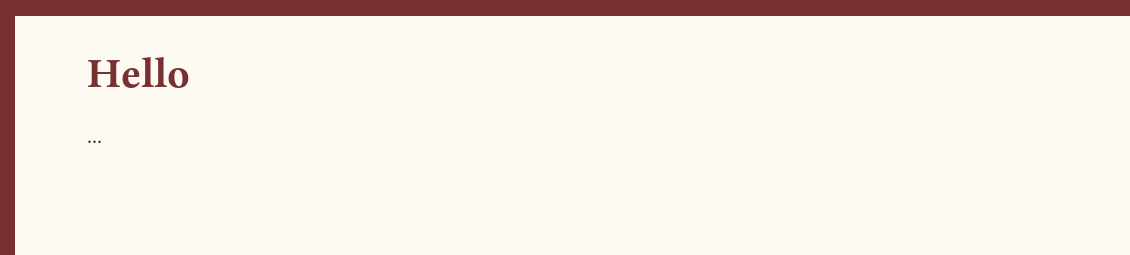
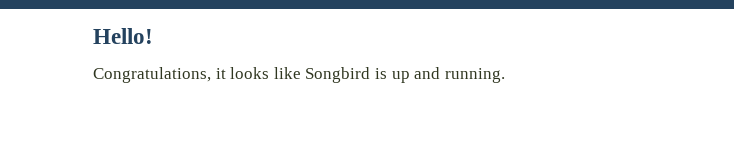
[87,57,190,88] [87,140,102,143] Hello // ... -> [93,28,153,44] [93,67,505,83] Hello! // Congratulations, it looks like Songbird is up and running.

